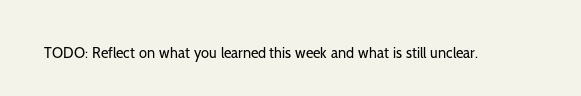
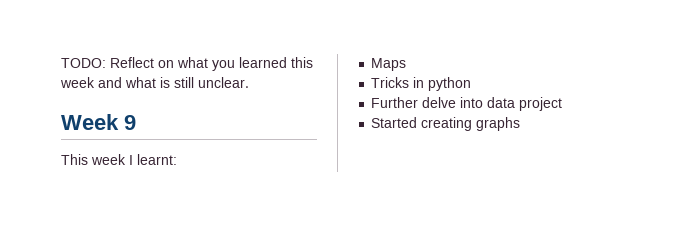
(478, 52) none -> [61,114,136,130] [61,154,177,165] [371,58,407,71] [371,77,472,91] [371,97,563,111] [371,117,521,131] // Week 9 // This week I learnt: // Maps // Tricks in python // Further delve into data project // Started creating graphs

